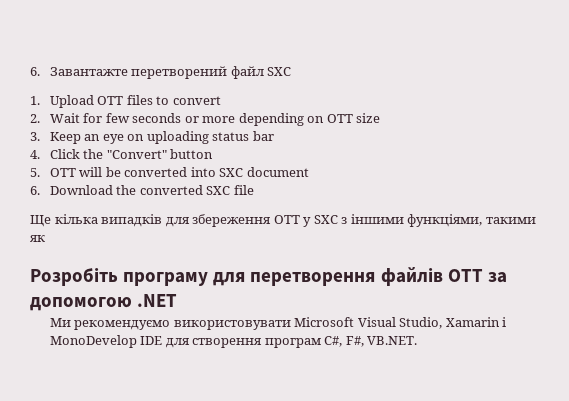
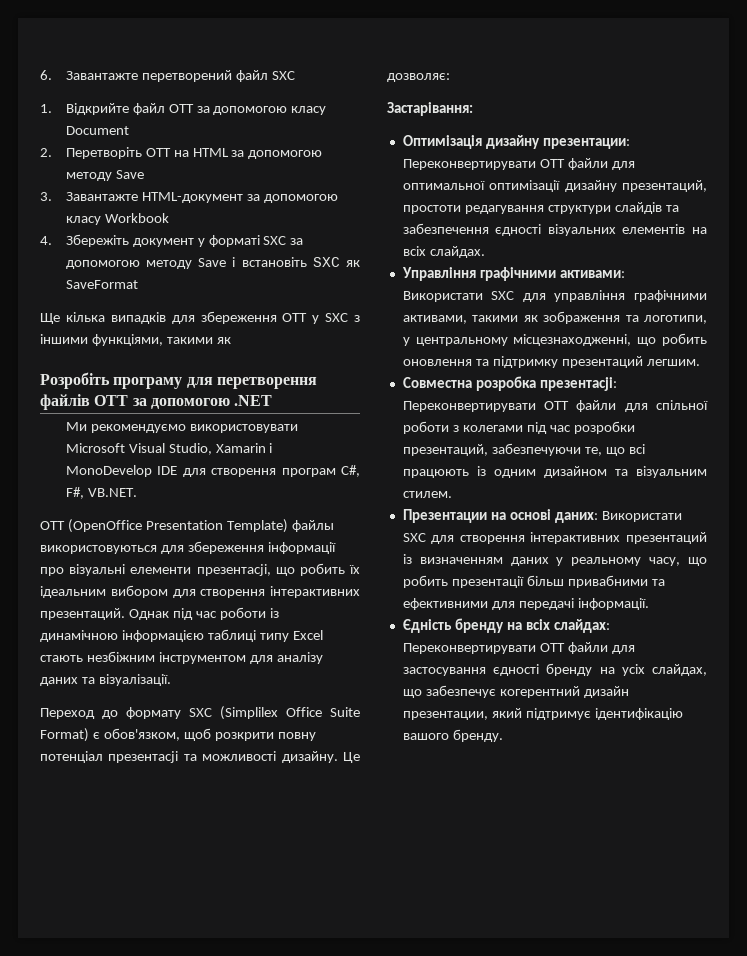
[49,95,221,108] [30,113,381,126] [30,131,274,144] [30,149,214,159] [30,167,309,177] [30,185,254,195] Upload OTT files to convert // 2. Wait for few seconds or more depending on OTT size // 3. Keep an eye on uploading status bar // 4. Click the "Convert" button // 5. OTT will be converted into SXC document // 6. Download the converted SXC file -> [65,103,327,115] [65,126,129,135] [40,147,323,159] [65,170,144,181] [40,192,338,203] [65,213,169,225] [40,234,304,247] [65,257,360,269] [65,280,138,289] Відкрийте файл OTT за допомогою класу Document // 2. Перетворіть OTT на HTML за допомогою методу Save // 3. Завантажте HTML-документ за допомогою класу Workbook // 4. Збережіть документ у форматі SXC за допомогою методу Save і встановіть SXC як SaveFormat
(418, 340) none -> [40,519,334,533] [40,541,336,554] [40,563,360,576] [40,585,360,598] [40,607,279,620] [40,629,323,642] [40,651,323,664] [40,674,171,686] [40,706,360,720] [40,728,316,742] [40,751,360,763] [387,73,450,82] [387,102,473,116] [402,135,630,149] [402,158,635,170] [402,180,707,192] [402,202,679,214] [402,223,707,236] [402,246,485,258] [401,267,625,281] [402,290,707,302] [402,311,707,324] [402,333,707,346] [402,356,700,368] [402,376,617,391] [402,400,708,412] [402,421,635,434] [402,443,645,456] [402,466,707,478] [402,491,452,498] [402,509,682,523] [402,532,707,544] [402,554,707,566] [402,575,665,588] [402,598,649,610] [402,618,610,633] [402,642,635,654] [402,663,707,676] [402,685,629,698] [402,708,683,720] [402,729,503,742] // OTТ (OpenOffice Presentation Template) файлы використовуються для збереження інформації про візуальні елементи презентacji, що робить їх ідеальним вибором для створення інтерактивних презентаций. Однак під час роботи із динамічною інформацією таблиці типу Excel стають незбіжним інструментом для аналізу даних та візуалізації. // Переход до формату SXC (Simplilex Office Suite Format) є обов'язком, щоб розкрити повну потенціал презентacji та можливості дизайну. Це дозволяє: // Застарівання: // Оптимізація дизайну презентации: Переконвертирувати OTТ файли для оптимальної оптимізації дизайну презентаций, простоти редагування структури слайдів та забезпечення єдності візуальних елементів на всіх слайдах. // Управління графічними активами: Використати SXC для управління графічними активами, такими як зображення та логотипи, у центральному місцезнаходженні, що робить оновлення та підтримку презентаций легшим. // Совместна розробка презентacji: Переконвертирувати OTТ файли для спільної роботи з колегами під час розробки презентаций, забезпечуючи те, що всі працюють із одним дизайном та візуальним стилем. // Презентации на основі даних: Використати SXC для створення інтерактивних презентаций із визначенням даних у реальному часу, що робить презентації більш привабними та ефективними для передачі інформації. // Єдність бренду на всіх слайдах: Переконвертирувати OTТ файли для застосування єдності бренду на усіх слайдах, що забезпечує когерентний дизайн презентации, який підтримує ідентифікацію вашого бренду.

